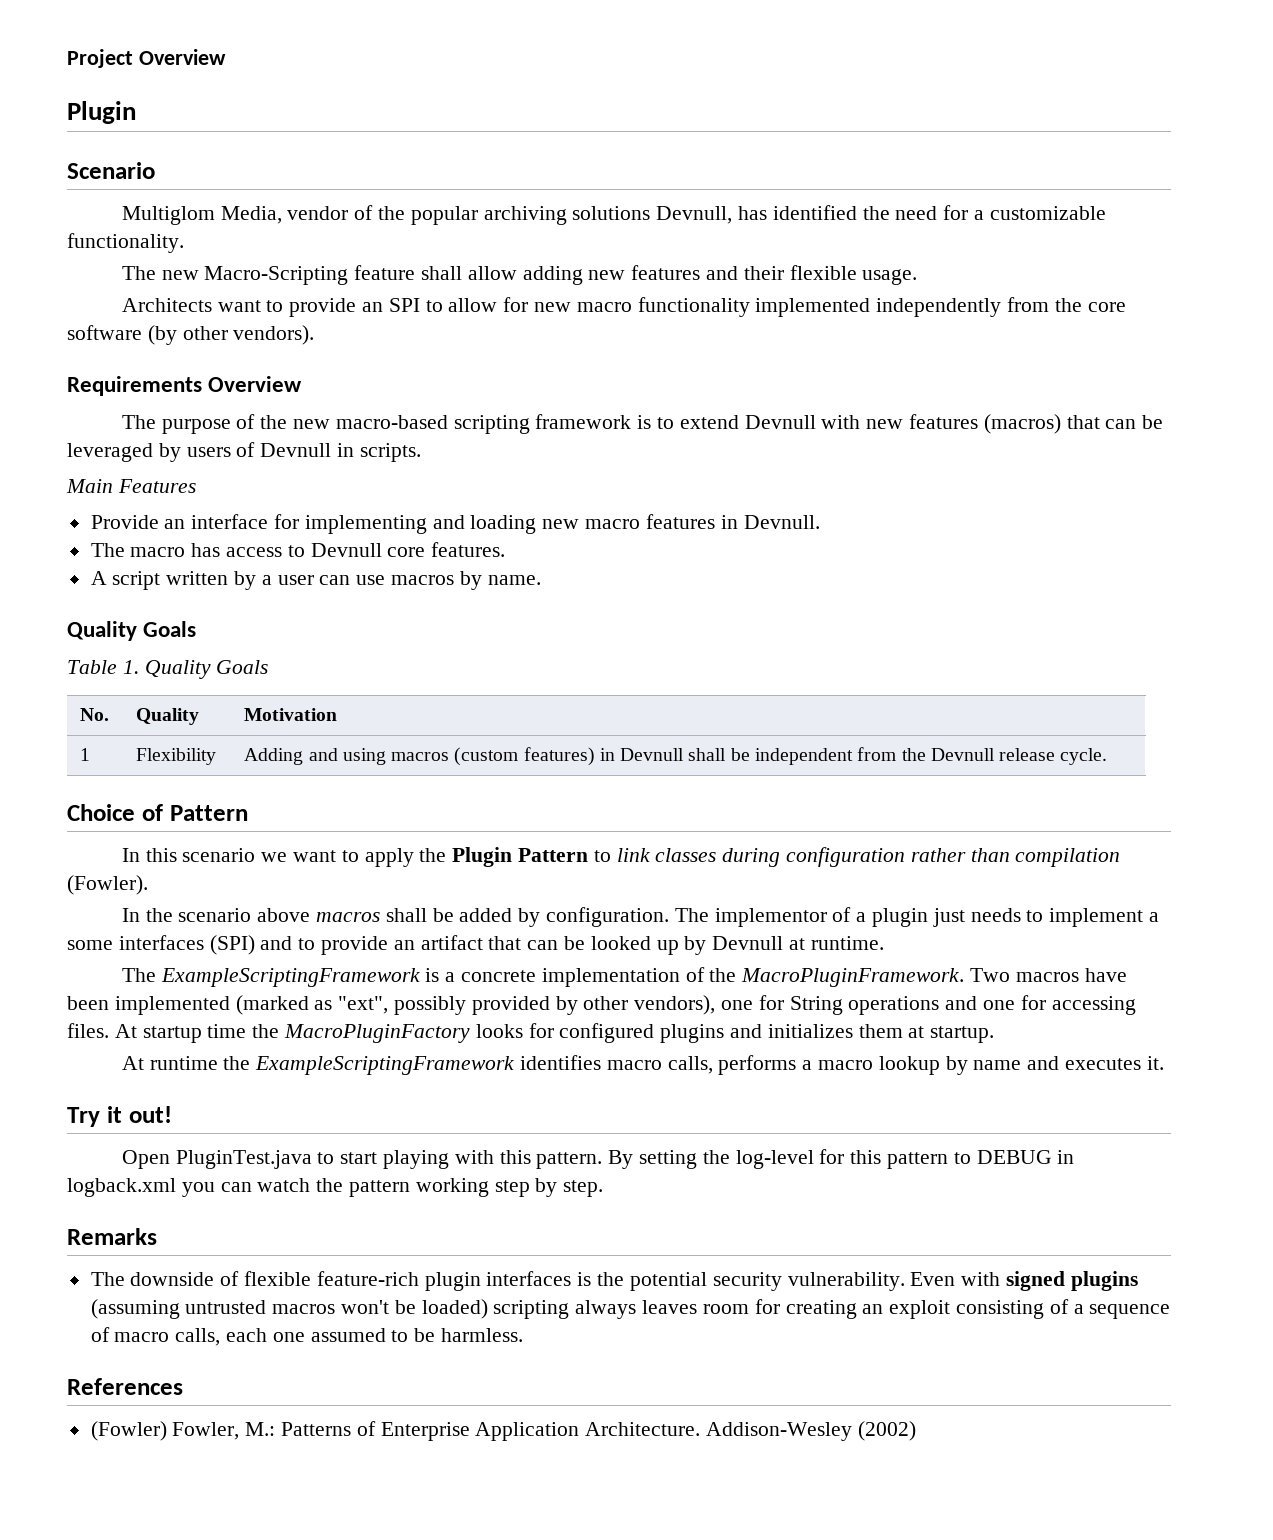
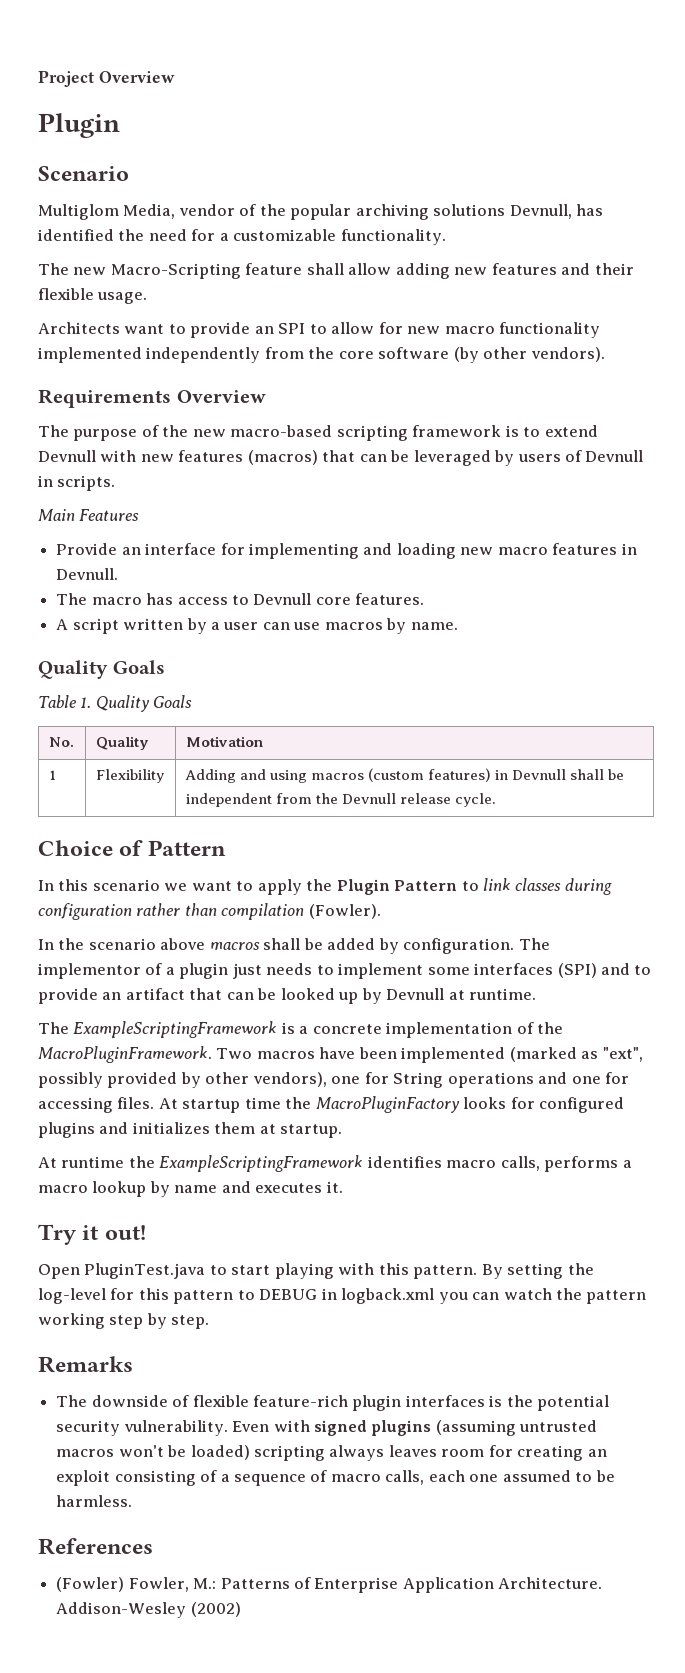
[1149,912,1160,922] a -> (424, 971) none

